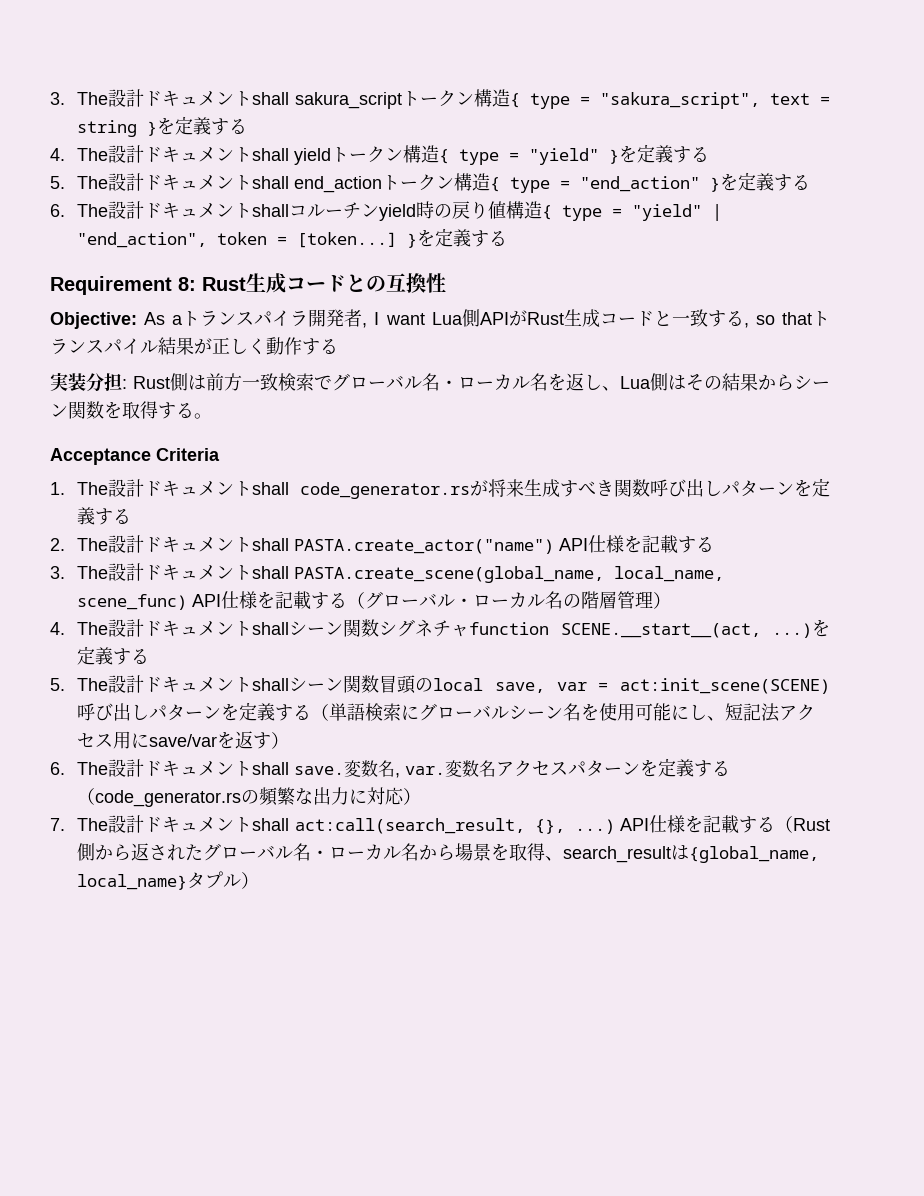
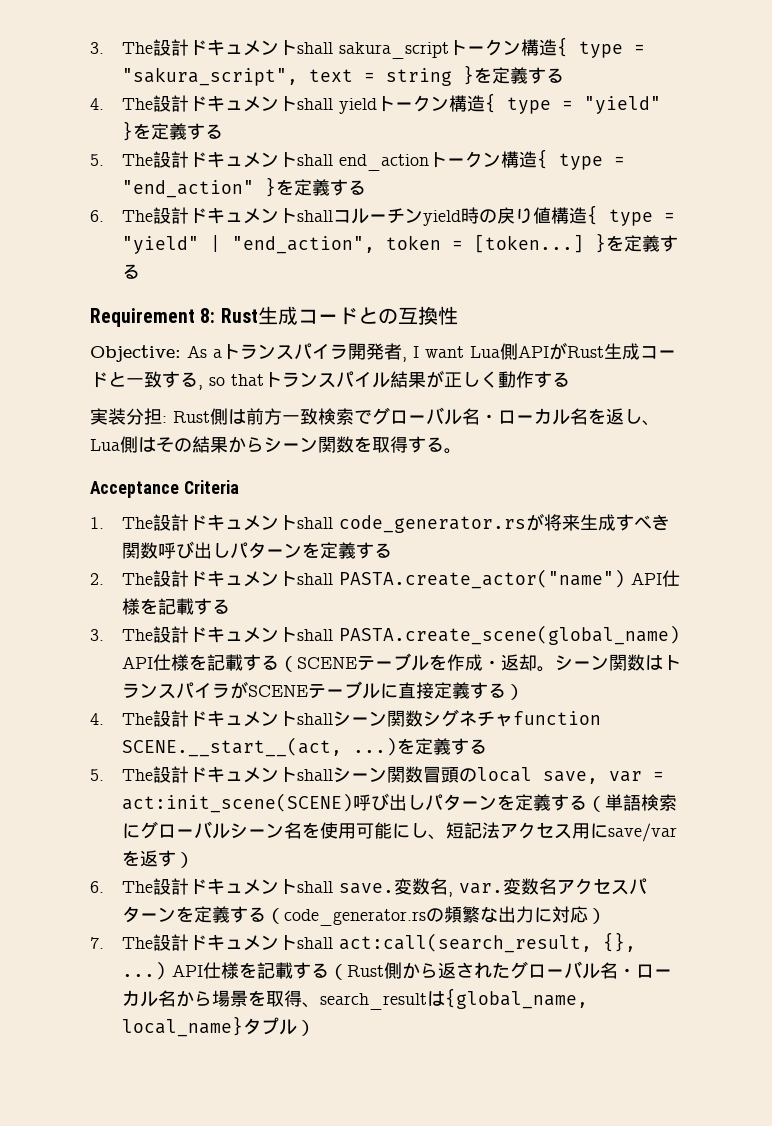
[294,566,725,583] [77,591,654,610] PASTA.create_scene(global_name, local_name, scene_func) API仕様を記載する（グローバル・ローカル名の階層管理 -> [339,625,681,645] [122,653,682,672] [122,681,507,699] PASTA.create_scene(global_name) API仕様を記載する（SCENEテーブルを作成・返却。シーン関数はトランスパイラがSCENEテーブルに直接定義する

